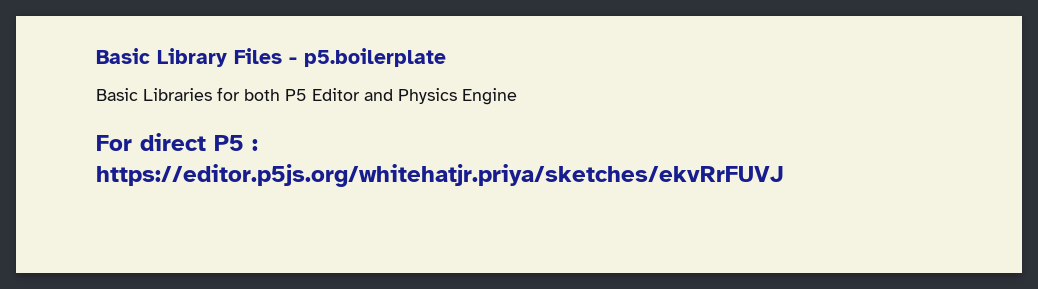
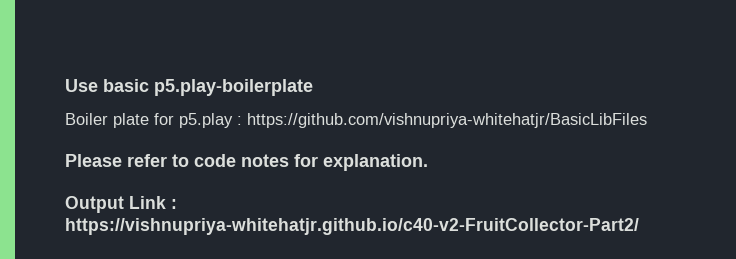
[96,48,446,67] [96,87,517,105] [96,133,258,151] [96,164,783,187] Basic Library Files - p5.boilerplate // Basic Libraries for both P5 Editor and Physics Engine // For direct P5 : https://editor.p5js.org/whitehatjr.priya/sketches/ekvRrFUVJ -> [65,79,313,96] [65,113,647,128] [65,154,428,171] [65,196,177,213] [65,218,639,235] Use basic p5.play-boilerplate // Boiler plate for p5.play : https://github.com/vishnupriya-whitehatjr/BasicLibFiles // Please refer to code notes for explanation. // Output Link : https://vishnupriya-whitehatjr.github.io/c40-v2-FruitCollector-Part2/

